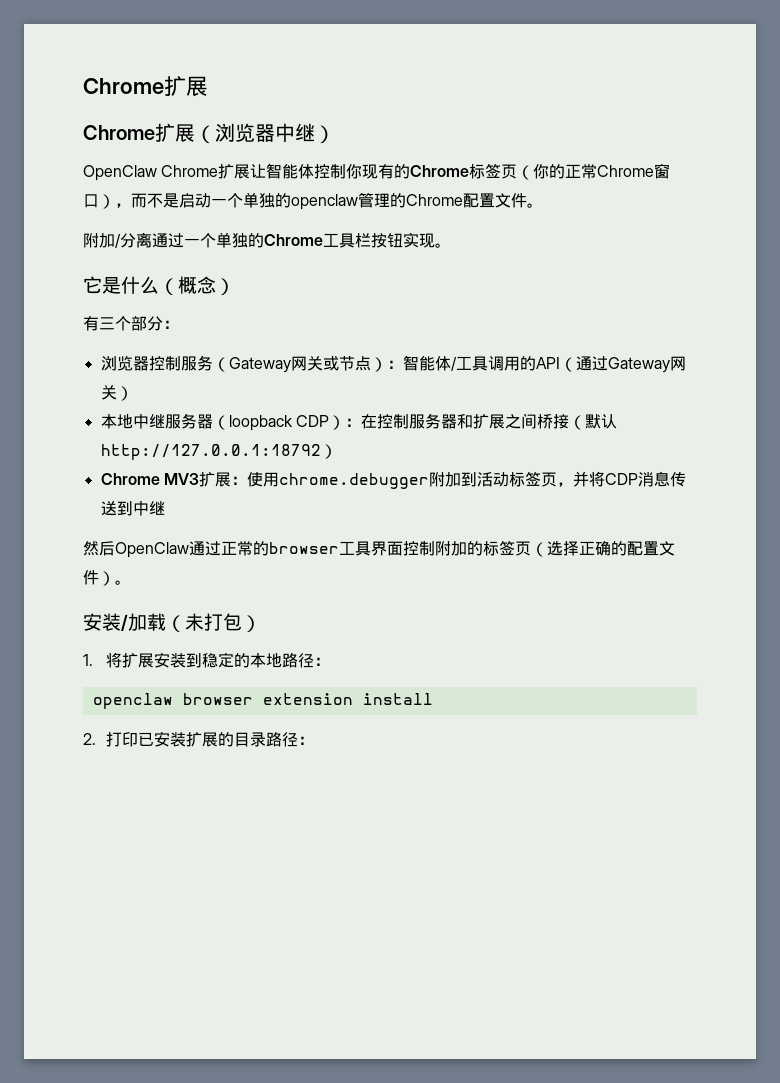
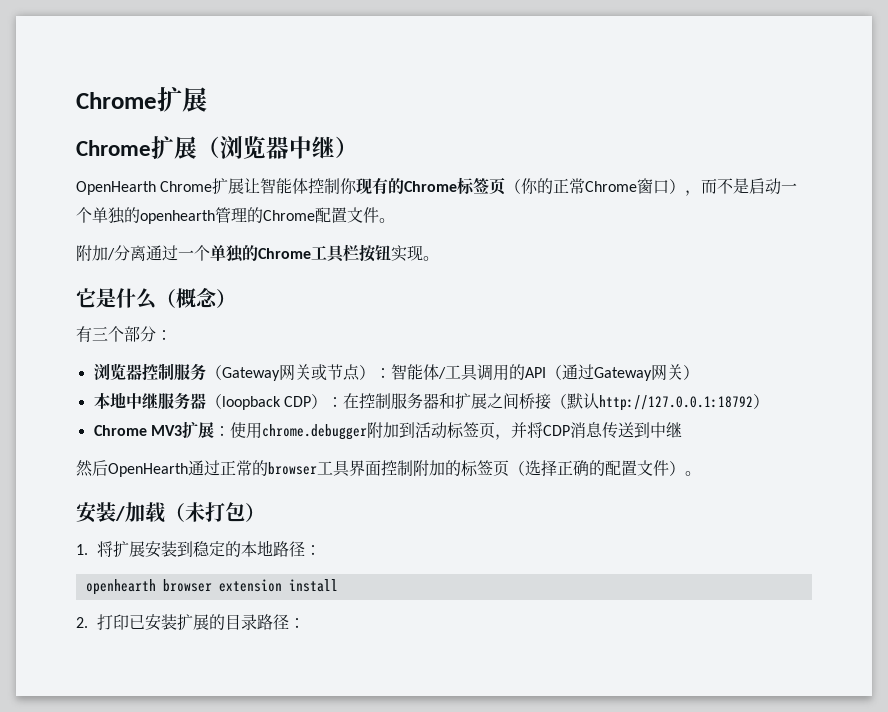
[83,165,157,181] OpenClaw -> [76,181,156,195] OpenHearth
[291,194,358,210] openclaw -> [140,210,215,224] openhearth
[115,542,189,558] OpenClaw -> [108,463,188,477] OpenHearth
[92,693,173,709] openclaw -> [85,579,156,595] openhearth

